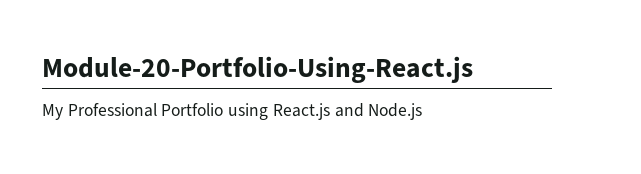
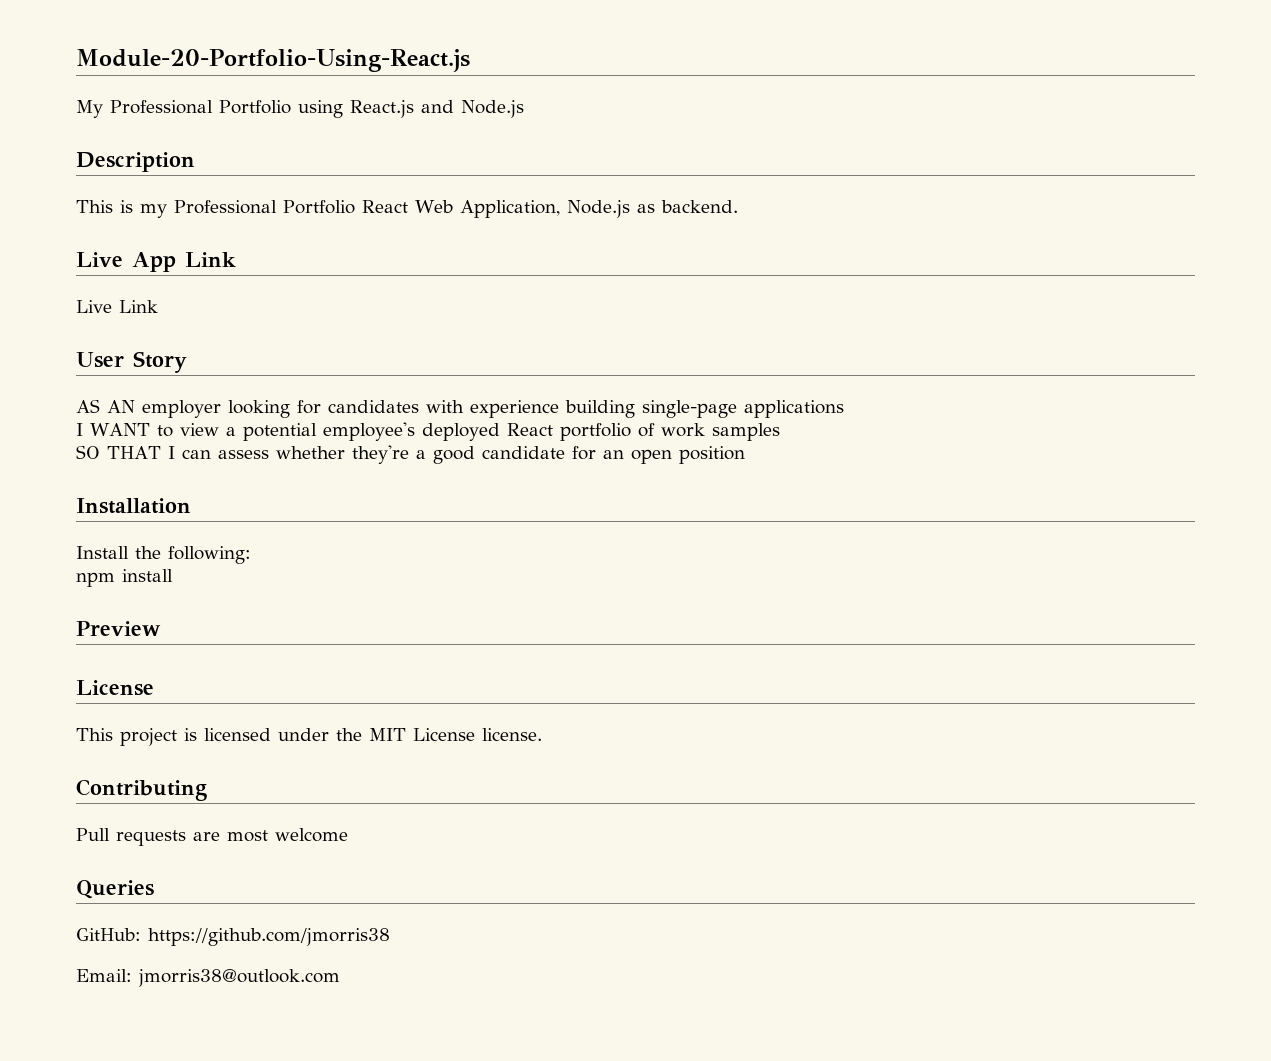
(423, 111) none -> [76,152,195,172] [76,200,738,218] [76,252,236,272] [76,300,158,313] [76,351,187,373] [76,399,844,418] [76,422,780,441] [76,445,745,464] [76,498,191,514] [76,546,251,564] [76,569,173,587] [76,621,161,636] [76,680,154,696] [76,728,542,746] [76,779,207,801] [76,828,348,846] [76,880,154,899] [76,928,390,946] [76,969,340,987] // Description // This is my Professional Portfolio React Web Application, Node.js as backend. // Live App Link // Live Link // User Story // AS AN employer looking for candidates with experience building single-page applications // I WANT to view a potential employee's deployed React portfolio of work samples // SO THAT I can assess whether they're a good candidate for an open position // Installation // Install the following: // npm install // Preview // License // This project is licensed under the MIT License license. // Contributing // Pull requests are most welcome // Queries // GitHub: https://github.com/jmorris38 // Email: jmorris38@outlook.com

